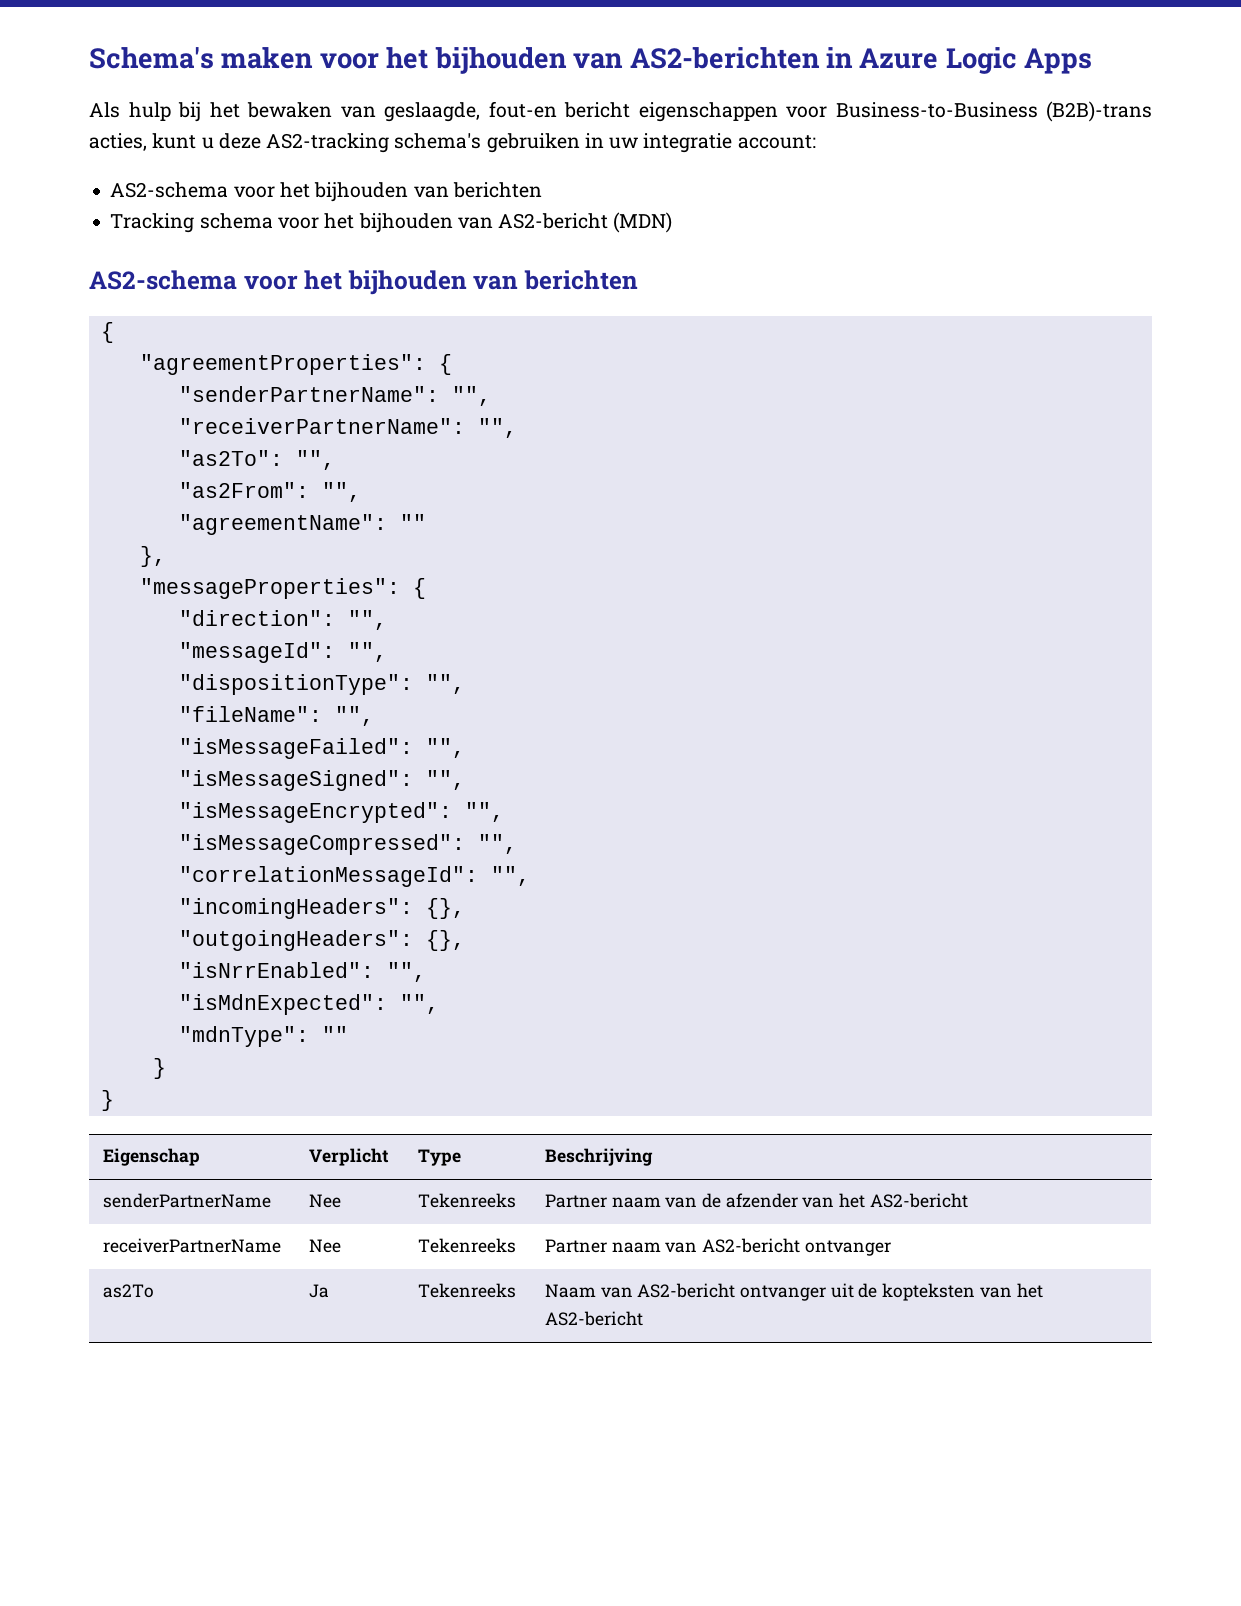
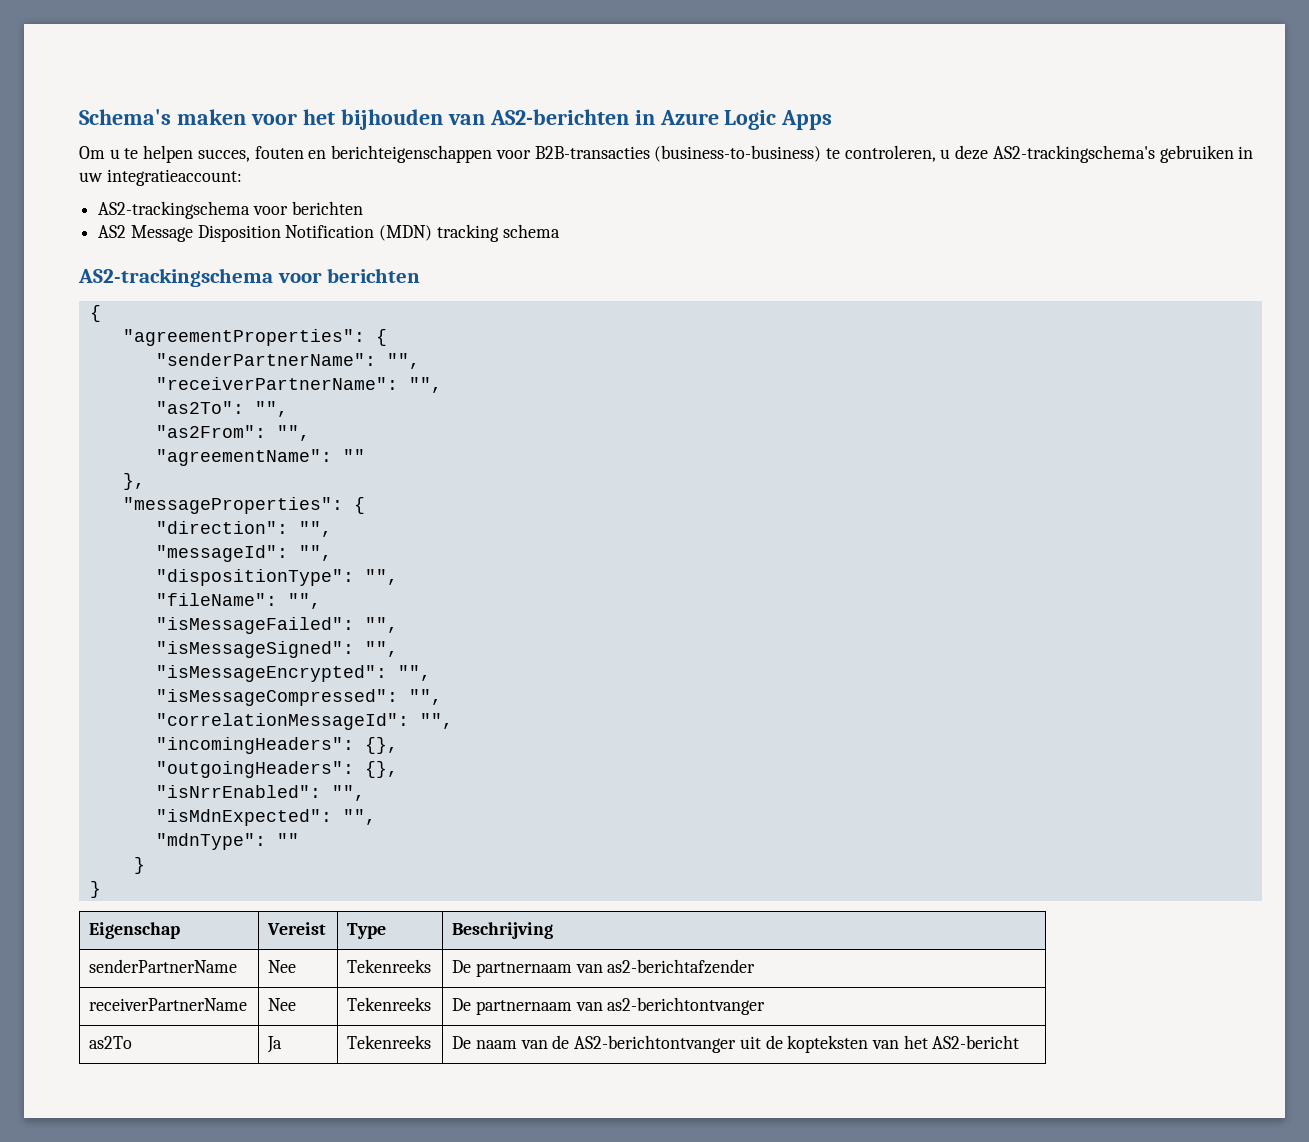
[89,101,1152,122] [89,133,816,153] [110,182,542,202] [110,212,673,233] [89,270,519,295] Als hulp bij het bewaken van geslaagde, fout-en bericht eigenschappen voor Business-to-Business (B2B)-trans acties, kunt u deze AS2-tracking schema's gebruiken in uw integratie account: // AS2-schema voor het bijhouden van berichten // Tracking schema voor het bijhouden van AS2-bericht (MDN) // AS2-schema voor het bijhouden van -> [79,145,1254,163] [79,169,242,186] [98,201,363,219] [98,224,560,242] [78,268,322,287] Om u te helpen succes, fouten en berichteigenschappen voor B2B-transacties (business-to-business) te controleren, u deze AS2-trackingschema's gebruiken in uw integratieaccount: // AS2-trackingschema voor berichten // AS2 Message Disposition Notification (MDN) tracking schema // AS2-trackingschema voor
[308,1148,389,1166] Verplicht -> [267,922,327,935] Vereist
[544,1193,968,1208] [102,1238,281,1253] [308,1239,341,1253] [417,1238,516,1253] [544,1238,891,1256] [102,1284,154,1298] [308,1284,329,1298] [417,1283,516,1298] [544,1283,827,1301] Partner naam van de afzender van het AS2-bericht // receiverPartnerName | Nee | Tekenreeks | Partner naam van AS2-bericht ontvanger // as2To | Ja | Tekenreeks | Naam van AS2-bericht ontvanger -> [452,959,756,977] [89,998,248,1011] [268,998,297,1011] [347,997,432,1011] [452,997,766,1015] [89,1036,133,1049] [267,1036,283,1053] [347,1035,432,1049] [452,1035,737,1053] De partnernaam van as2-berichtafzender // receiverPartnerName | Nee | Tekenreeks | De partnernaam van as2-berichtontvanger // as2To | Ja | Tekenreeks | De naam van de AS2-berichtontvanger

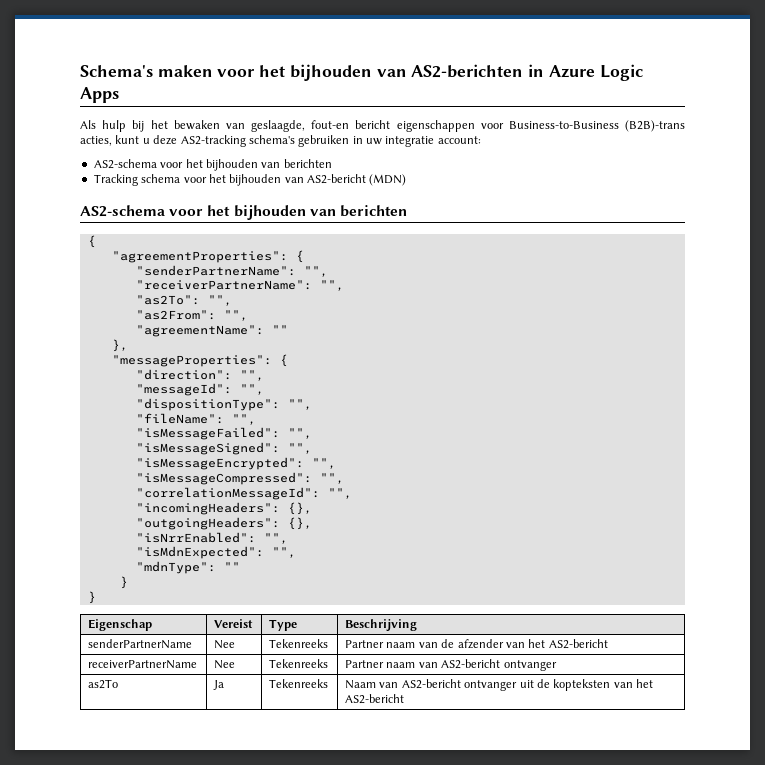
[79,145,1254,163] [79,169,242,186] [98,201,363,219] [98,224,560,242] [78,268,322,287] Om u te helpen succes, fouten en berichteigenschappen voor B2B-transacties (business-to-business) te controleren, u deze AS2-trackingschema's gebruiken in uw integratieaccount: // AS2-trackingschema voor berichten // AS2 Message Disposition Notification (MDN) tracking schema // AS2-trackingschema voor -> [80,120,685,132] [80,135,481,147] [93,159,332,171] [93,174,407,186] [80,205,336,220] Als hulp bij het bewaken van geslaagde, fout-en bericht eigenschappen voor Business-to-Business (B2B)-trans acties, kunt u deze AS2-tracking schema's gebruiken in uw integratie account: // AS2-schema voor het bijhouden van berichten // Tracking schema voor het bijhouden van AS2-bericht (MDN) // AS2-schema voor het bijhouden van
[452,959,756,977] [89,998,248,1011] [268,998,297,1011] [347,997,432,1011] [452,997,766,1015] [89,1036,133,1049] [267,1036,283,1053] [347,1035,432,1049] [452,1035,737,1053] De partnernaam van as2-berichtafzender // receiverPartnerName | Nee | Tekenreeks | De partnernaam van as2-berichtontvanger // as2To | Ja | Tekenreeks | De naam van de AS2-berichtontvanger -> [345,639,608,649] [88,660,198,669] [214,660,236,669] [269,659,329,668] [345,659,557,671] [88,679,119,689] [213,680,225,690] [269,679,329,688] [345,679,518,691] Partner naam van de afzender van het AS2-bericht // receiverPartnerName | Nee | Tekenreeks | Partner naam van AS2-bericht ontvanger // as2To | Ja | Tekenreeks | Naam van AS2-bericht ontvanger

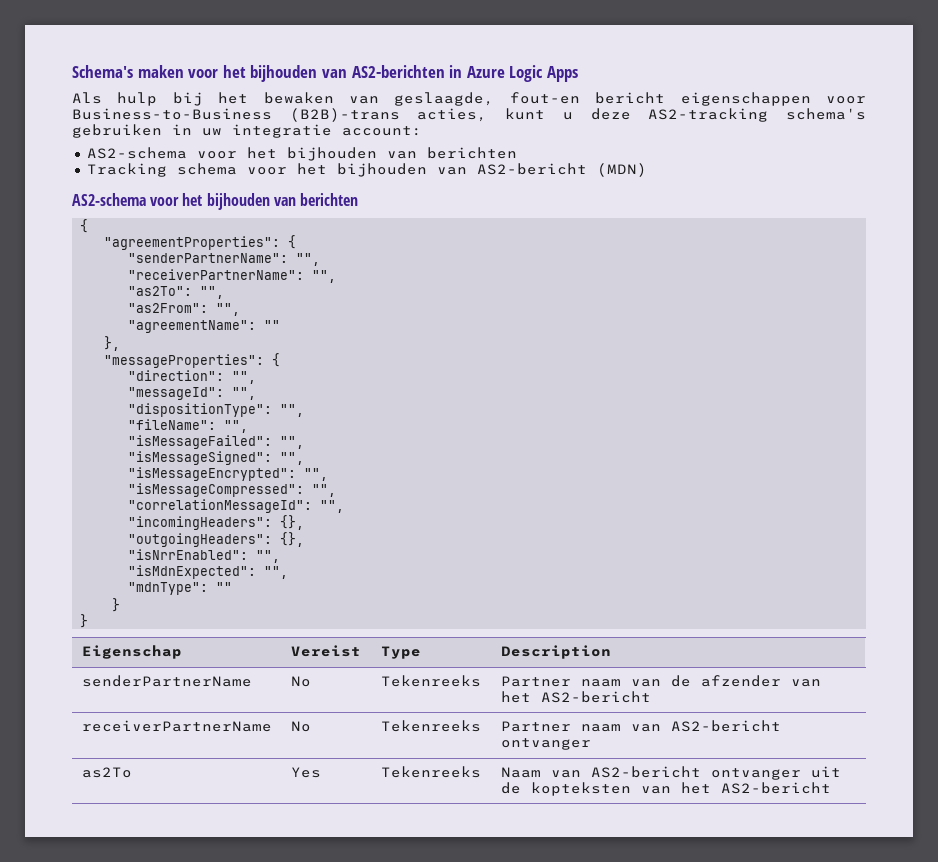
[345,619,418,631] Beschrijving -> [500,645,611,659] Description
[214,640,236,649] Nee -> [290,676,311,687] No
[214,660,236,669] Nee -> [290,721,311,732] No
[213,680,225,690] Ja -> [290,767,321,778] Yes

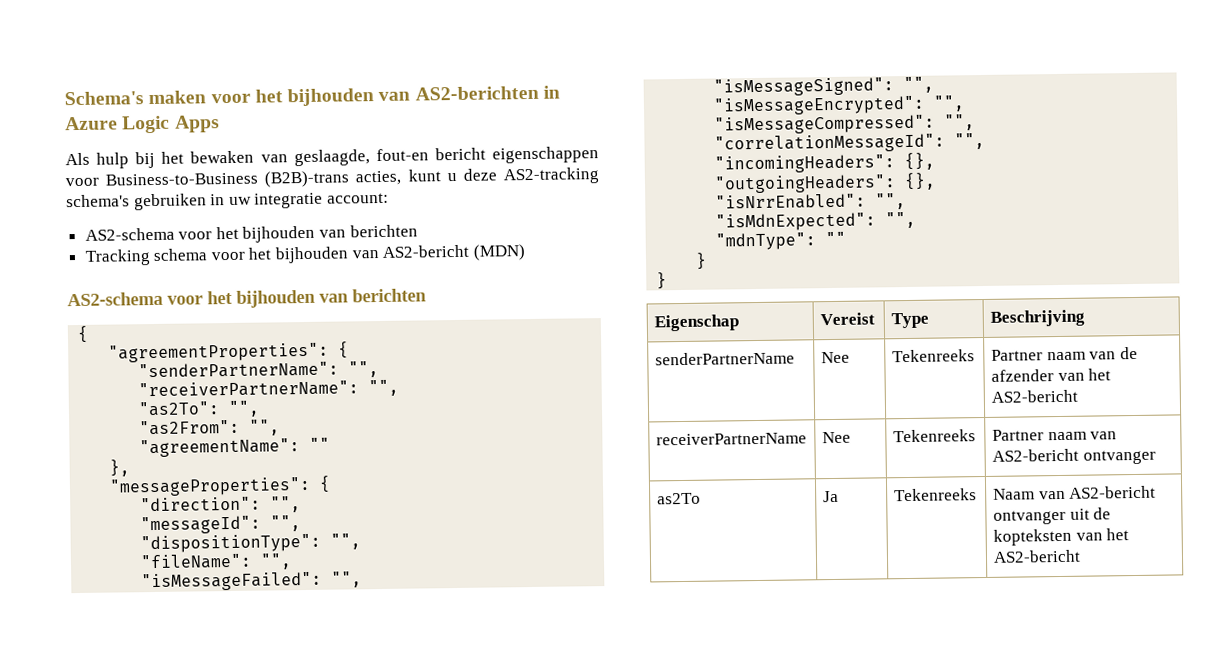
[500,645,611,659] Description -> [989,309,1085,327] Beschrijving
[290,676,311,687] No -> [820,351,850,364] Nee
[290,721,311,732] No -> [821,431,851,444] Nee
[290,767,321,778] Yes -> [822,490,839,503] Ja

